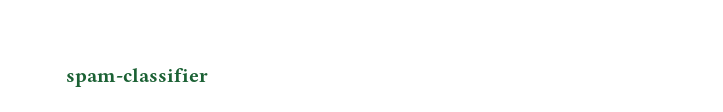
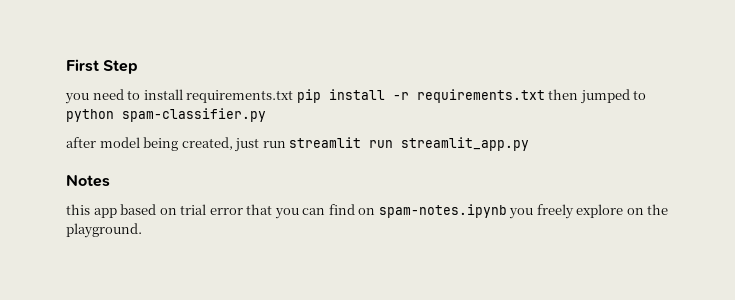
[66,68,208,87] spam-classifier -> [66,59,139,74] [65,89,647,104] [66,108,266,122] [66,137,530,152] [66,174,110,187] [66,204,669,219] [66,223,142,238] First Step // you need to install requirements.txt pip install -r requirements.txt then jumped to python spam-classifier.py // after model being created, just run streamlit run streamlit_app.py // Notes // this app based on trial error that you can find on spam-notes.ipynb you freely explore on the playground.

